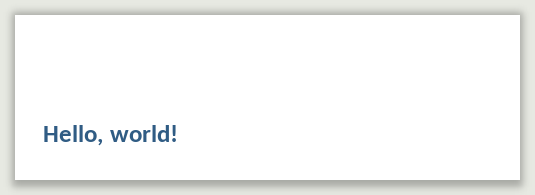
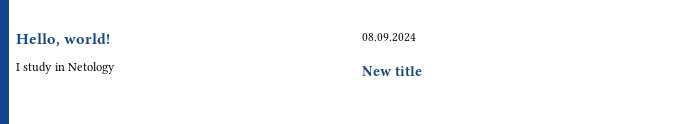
(178, 133) none -> [16,62,116,74] [362,33,416,42] [362,66,422,76] // I study in Netology // 08.09.2024 // New title

